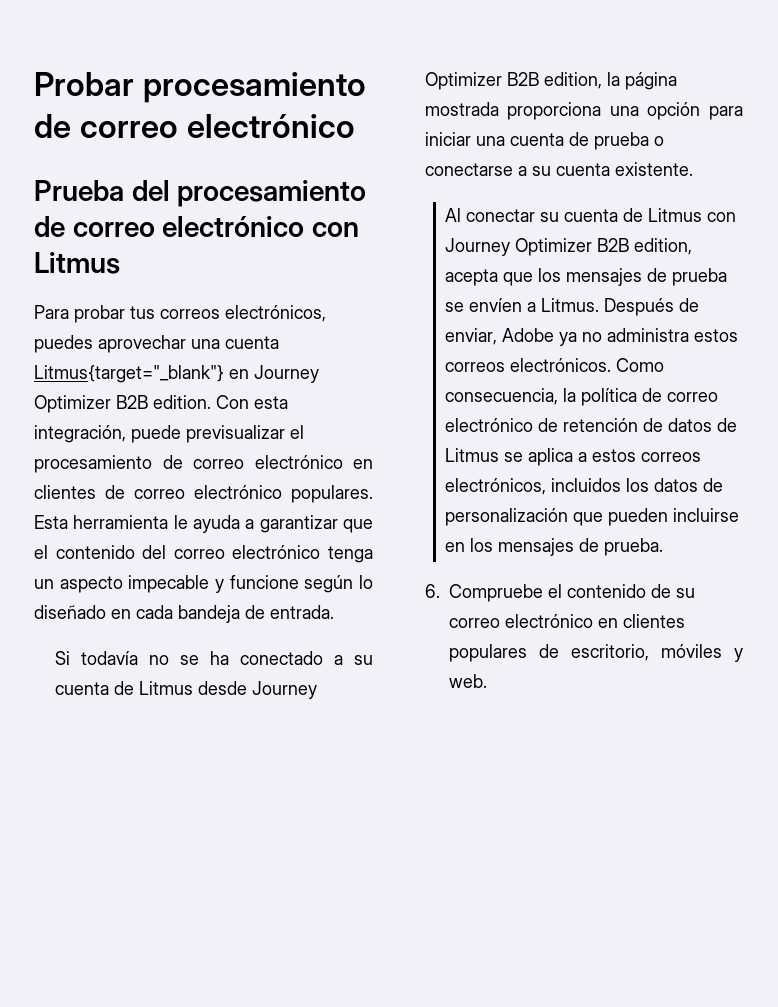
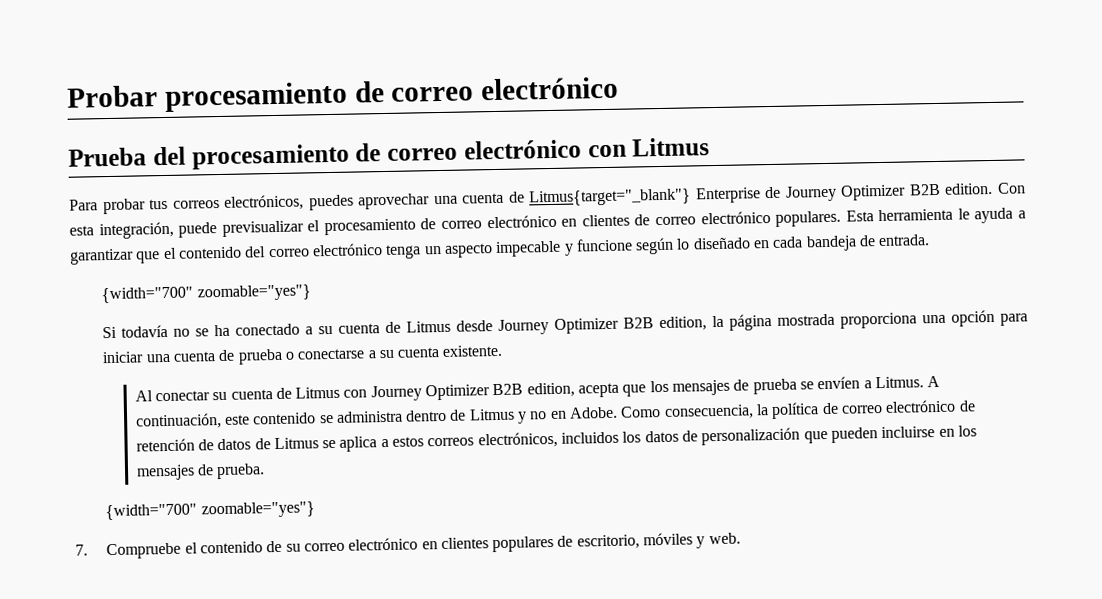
[34,365,249,383] Litmus{target="_blank"} en -> [508,186,782,207] de Litmus{target="_blank"} Enterprise de
(334, 612) none -> [101,284,311,304] // {width="700" zoomable="yes"}
[604,298,700,316] [445,328,739,346] [445,358,612,372] Después de enviar, Adobe ya no administra estos correos electrónicos. -> [927,375,941,388] [135,406,619,430] A continuación, este contenido se administra dentro de Litmus y no en Adobe.
[424,584,440,598] 6. -> [105,501,315,521] [75,544,88,556] {width="700" zoomable="yes"} // 7.

